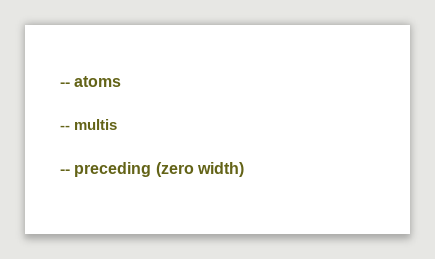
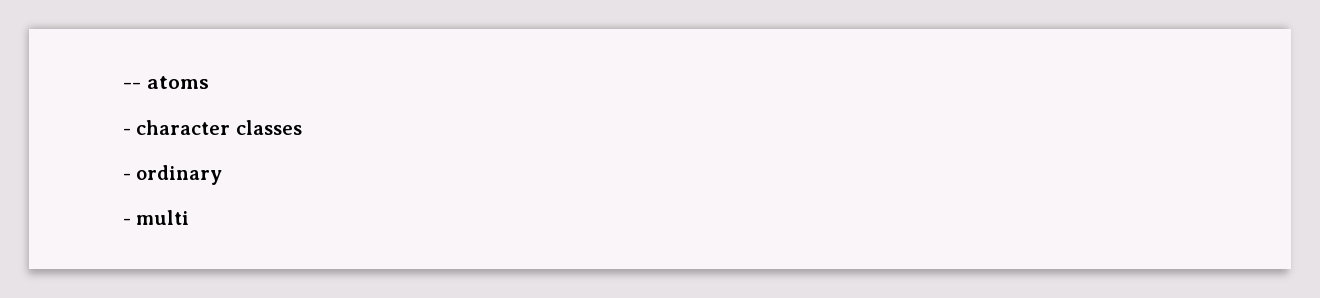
[60,119,118,130] [60,162,244,177] -- multis // -- preceding (zero width) -> [123,120,302,135] [123,165,223,185] [123,210,190,225] - character classes // - ordinary // - multi

